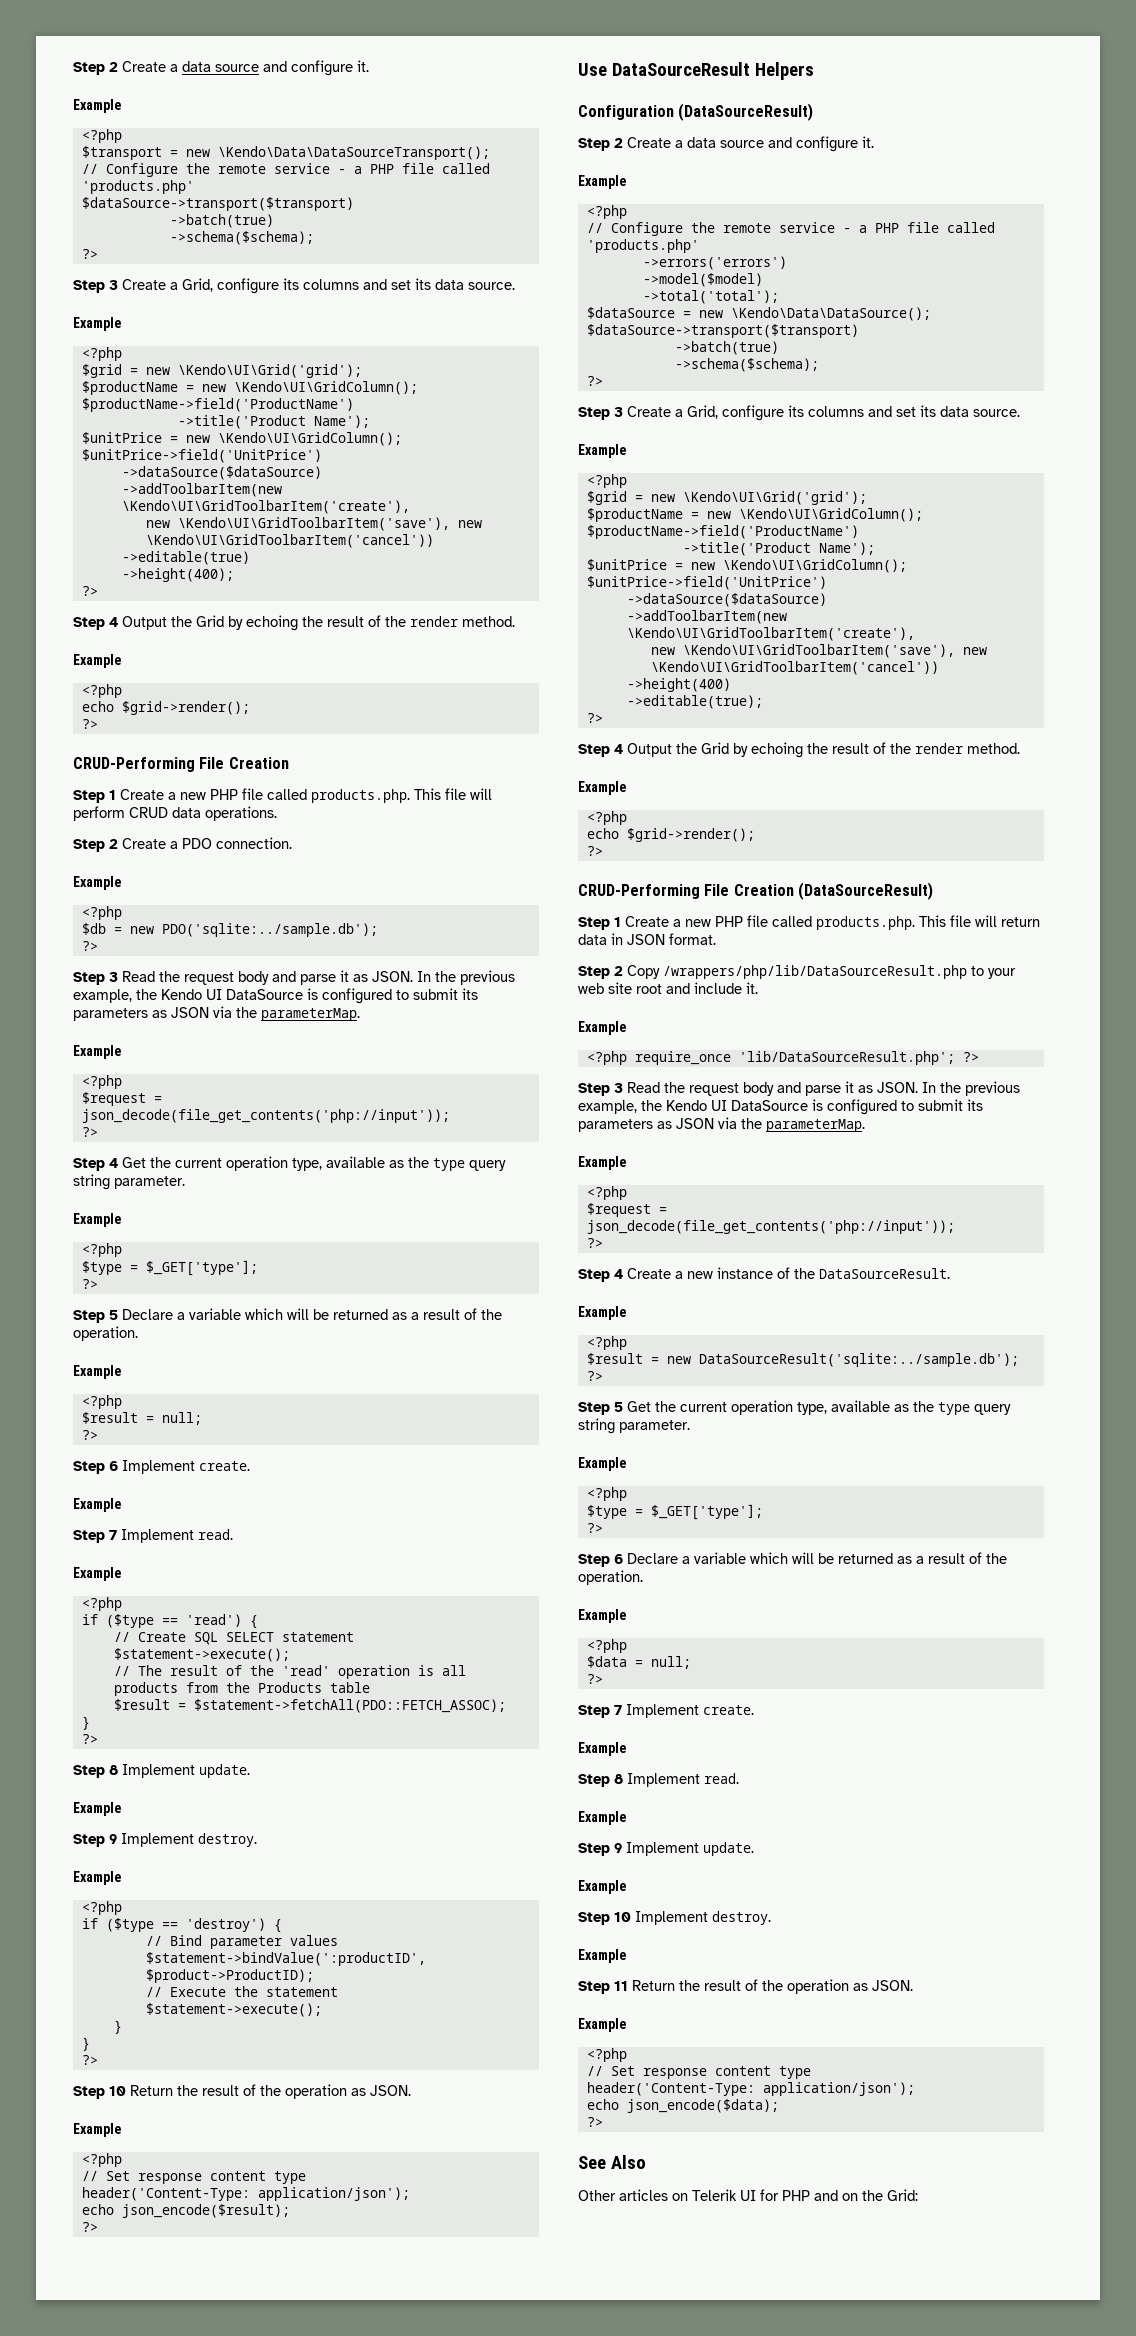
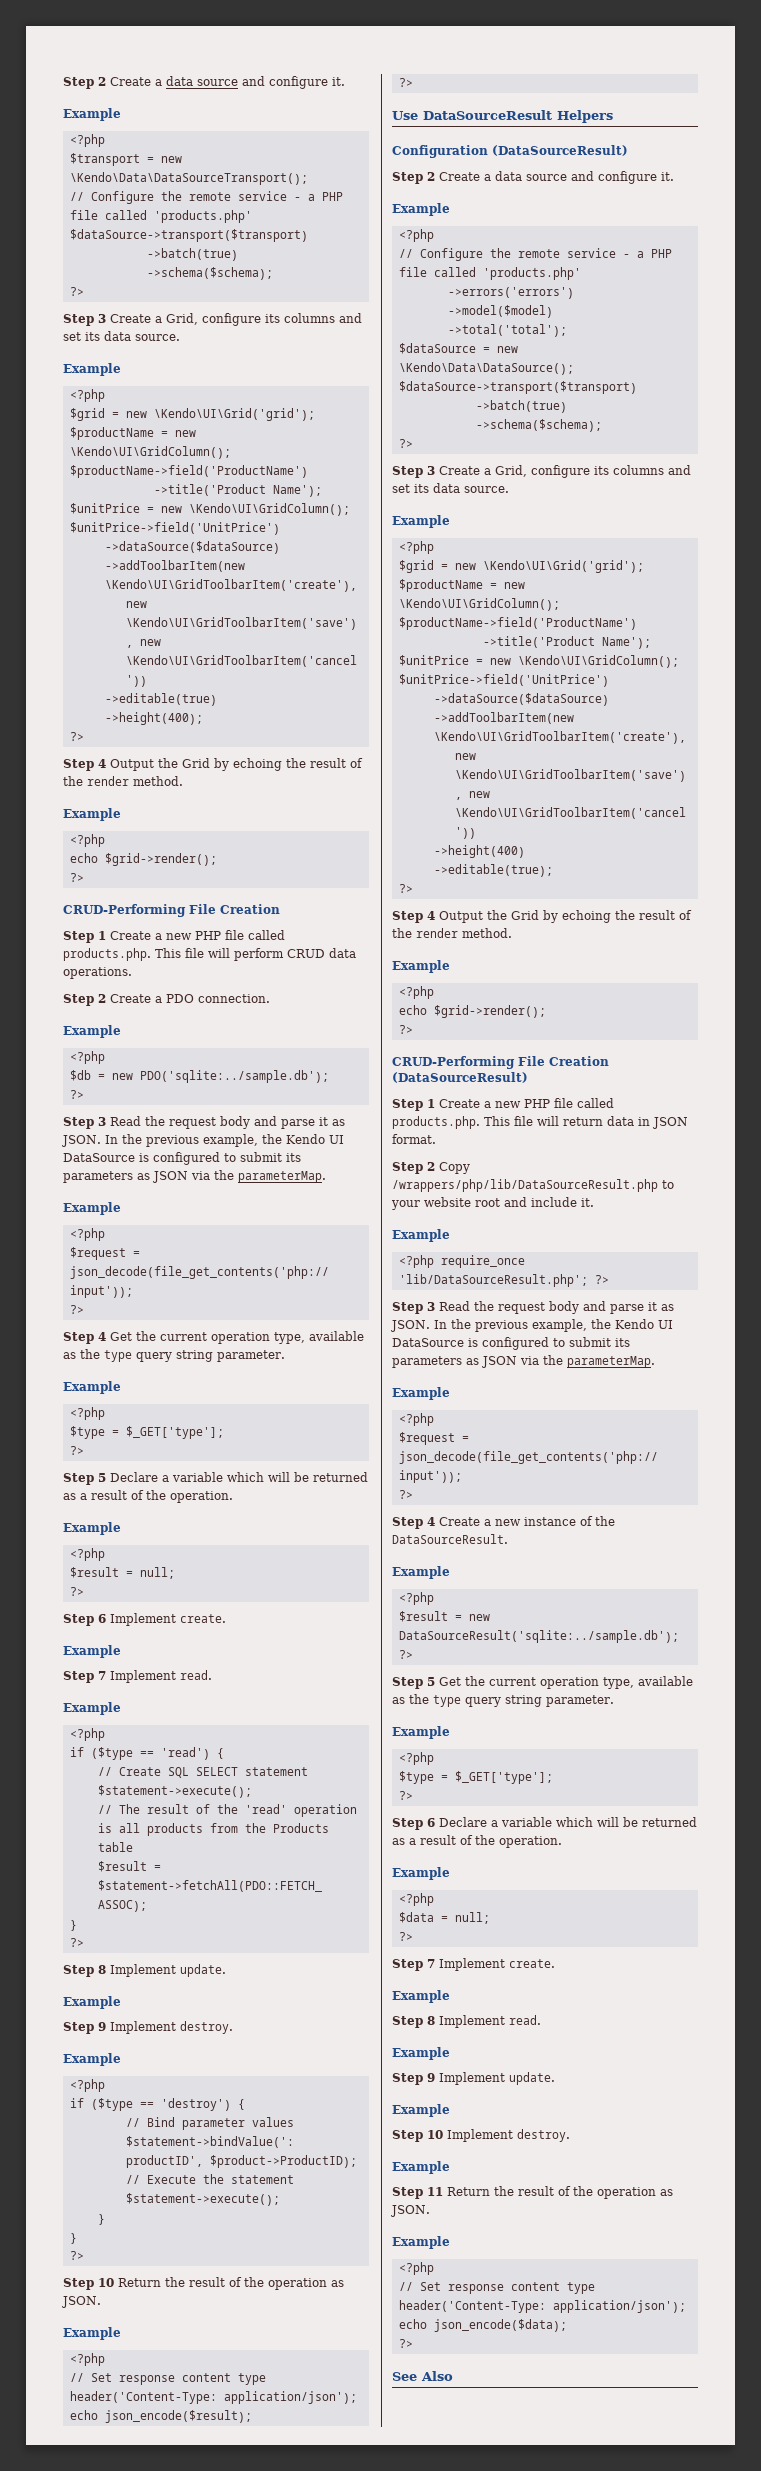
[578,982,632,994] web site -> [424,1197,471,1207] website
[578,2189,918,2201] // Other articles on Telerik UI for PHP and on the Grid: -> (453, 2376) none

